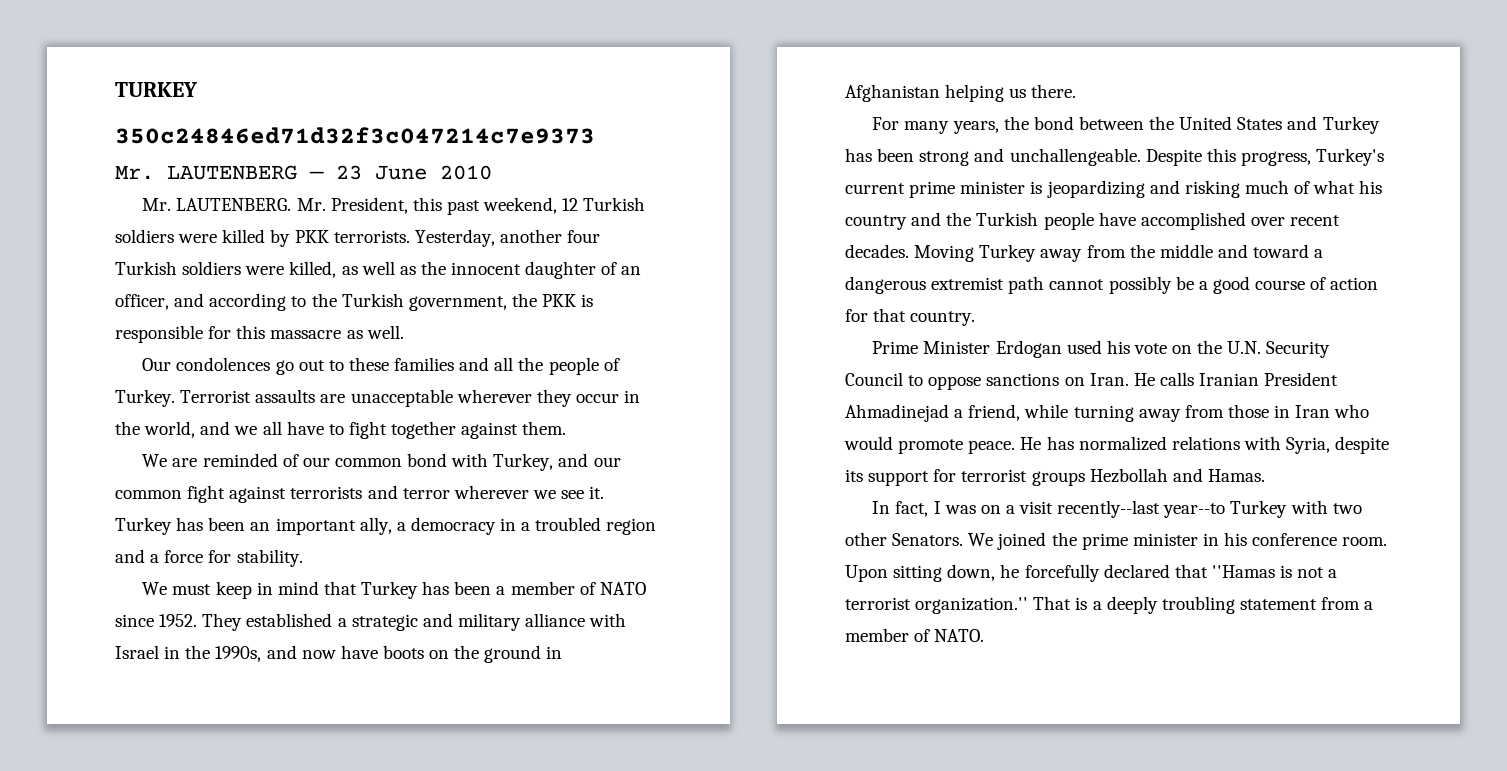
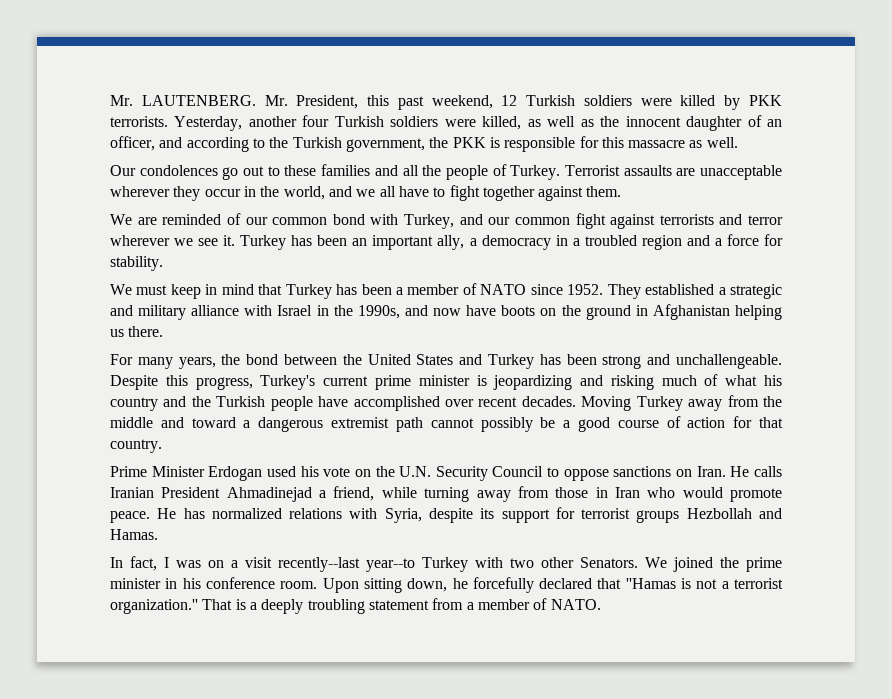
[115,82,198,97] [115,127,595,144] [115,165,492,180] TURKEY // 350c24846ed71d32f3c047214c7e9373 // Mr. LAUTENBERG — 23 June 2010 // -> (110, 100) none

